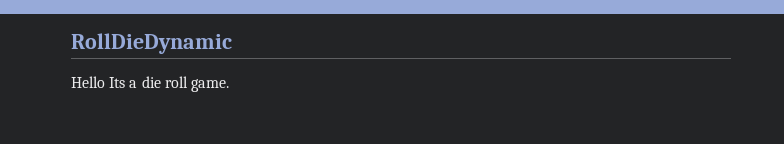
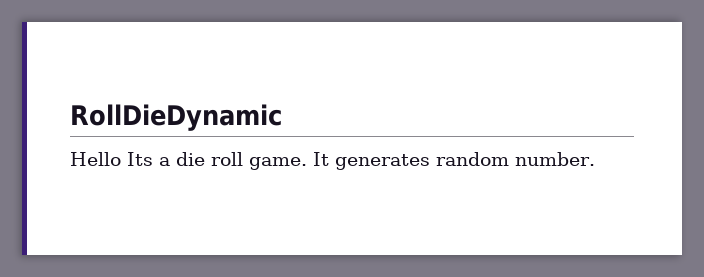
(229, 85) none -> [313,152,595,170] It generates random number.

